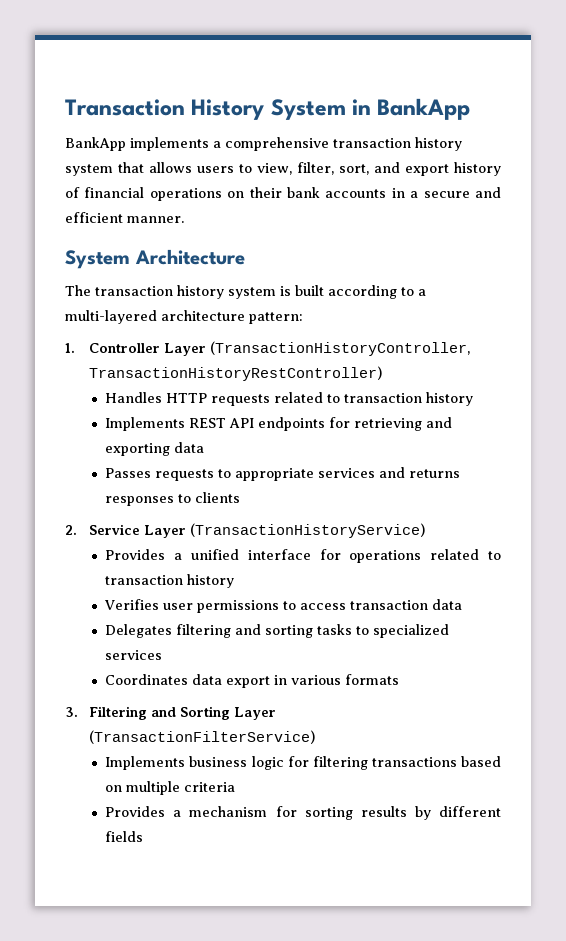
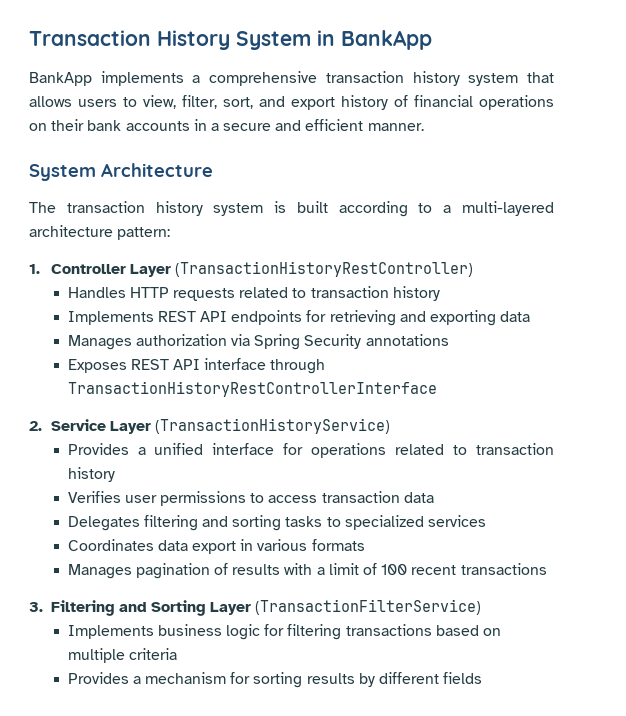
[210,341,471,356] [89,366,383,381] (TransactionHistoryController, TransactionHistoryRestController) -> [174,261,473,277] (TransactionHistoryRestController)
[105,467,461,481] [105,492,241,506] Passes requests to appropriate services and returns responses to clients -> [67,334,449,350] [67,358,326,374] [67,381,437,397] Manages authorization via Spring Security annotations // Exposes REST API interface through TransactionHistoryRestControllerInterface
(400, 679) none -> [67,563,547,579] // Manages pagination of results with a limit of 100 recent transactions

